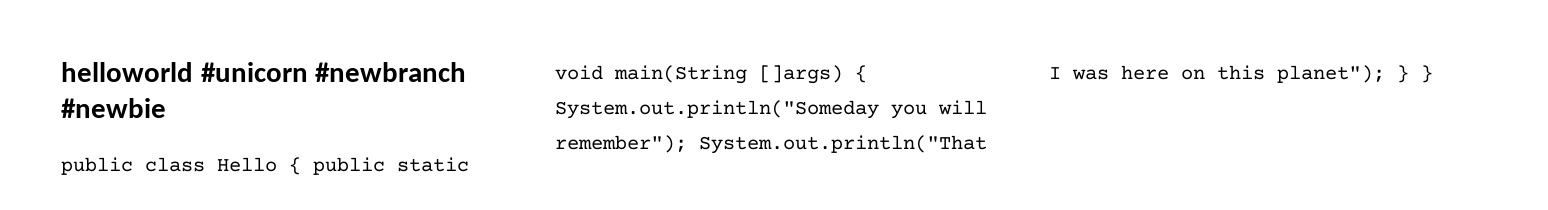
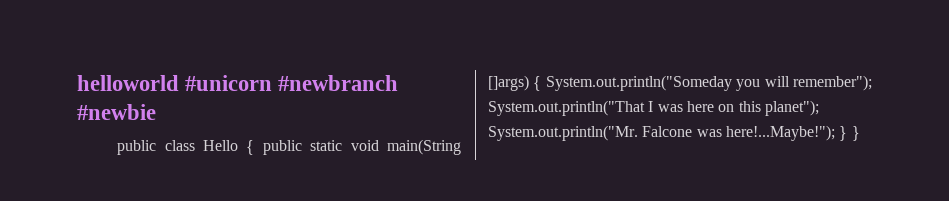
(1385, 74) none -> [488,125,835,141] System.out.println("Mr. Falcone was here!...Maybe!");

